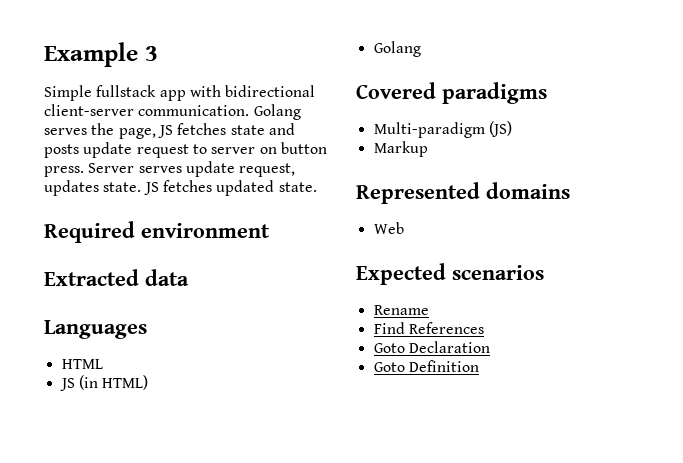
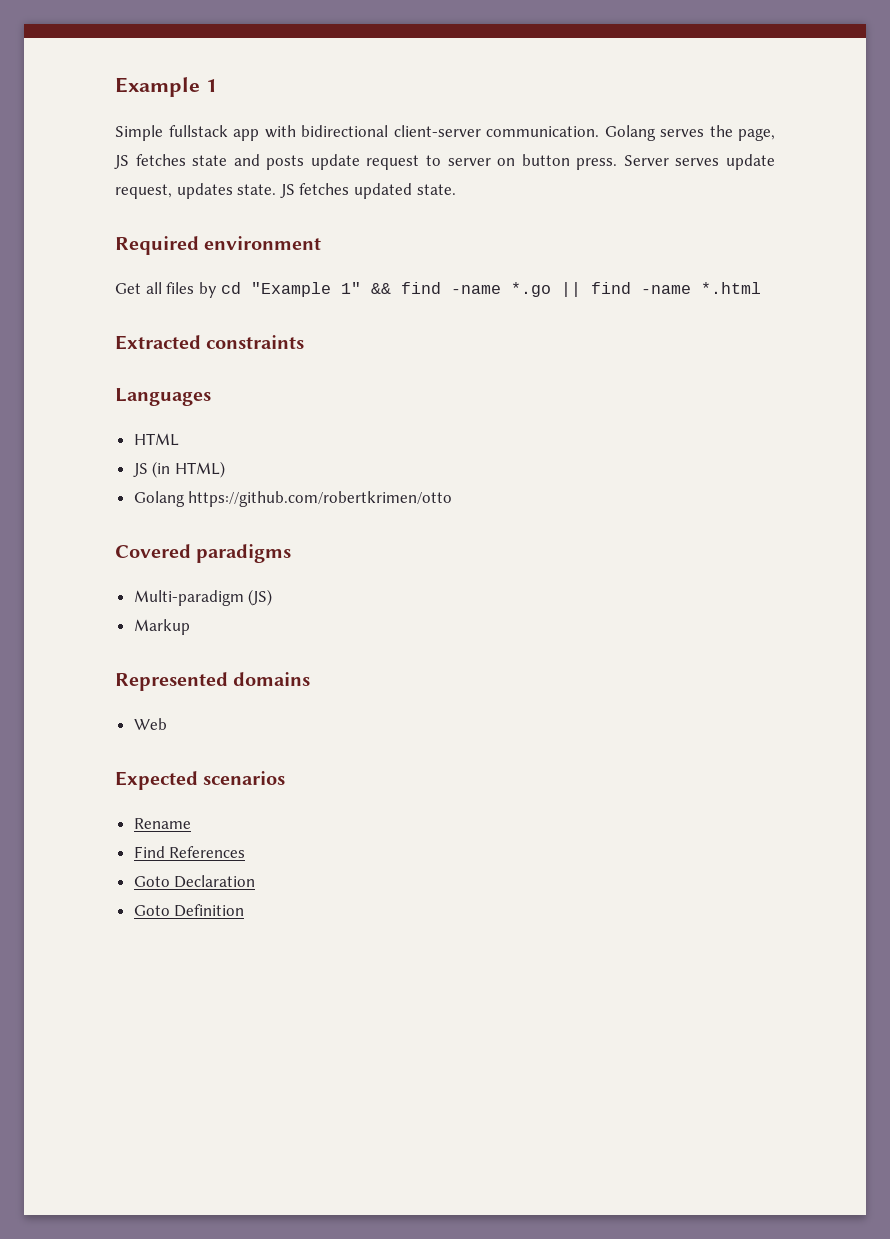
[144,46,158,61] 3 -> [205,79,217,92] 1
(270, 230) none -> [115,282,762,298] // Get all files by cd "Example 1" && find -name *.go || find -name *.html
[145,269,189,286] data -> [206,335,305,349] constraints
(421, 49) none -> [188,491,453,507] https://github.com/robertkrimen/otto

